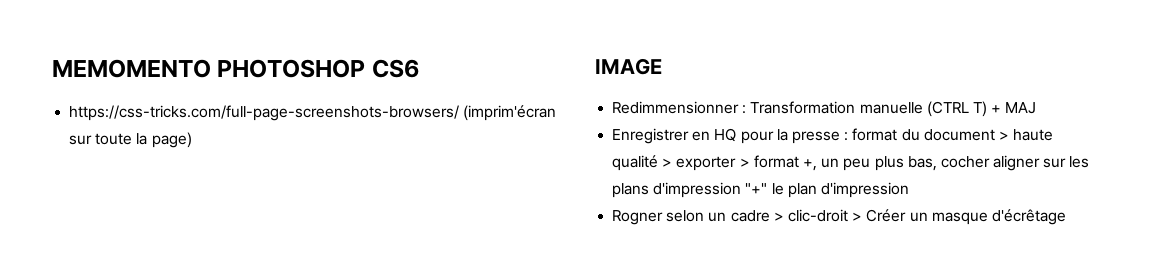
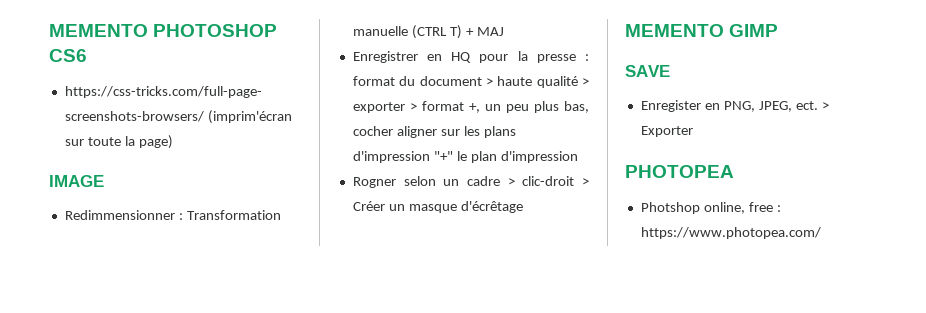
[52,59,211,78] MEMOMENTO -> [49,24,148,37] MEMENTO
(1066, 217) none -> [625,24,779,37] [625,65,670,77] [640,100,829,112] [640,126,693,137] [625,165,734,178] [640,202,781,214] [640,227,821,239] // MEMENTO GIMP // SAVE // Enregister en PNG, JPEG, ect. > Exporter // PHOTOPEA // Photshop online, free : https://www.photopea.com/

